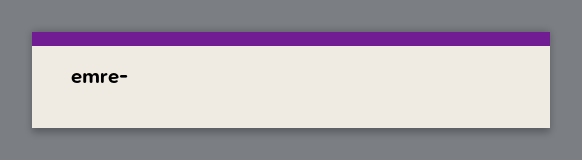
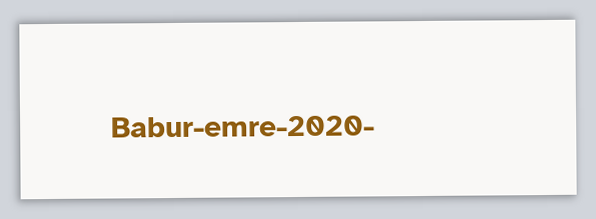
[71,72,128,84] emre- -> [111,115,375,138] Babur-emre-2020-

